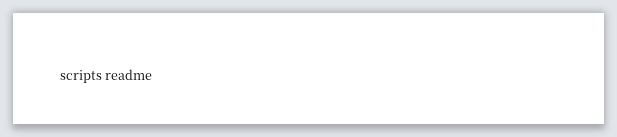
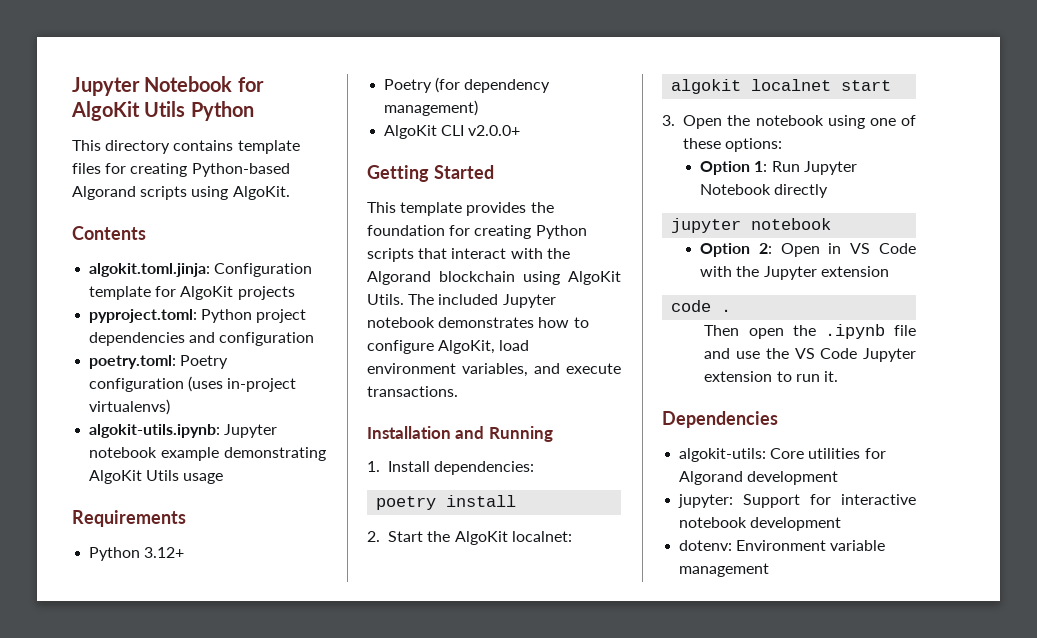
[60,69,153,83] scripts readme -> [72,76,264,96] [71,101,254,121] [72,140,300,154] [72,163,290,177] [72,186,290,200] [72,226,146,240] [89,263,313,277] [89,286,295,300] [89,309,307,323] [89,332,315,346] [89,355,229,369] [89,376,297,392] [89,399,171,415] [89,424,278,438] [89,447,326,461] [89,470,224,484] [72,510,186,527] [89,547,185,561] [384,77,551,93] [384,100,479,116] [384,125,521,139] [367,165,494,182] [367,202,554,216] [367,225,587,239] [367,248,570,262] [367,271,621,285] [367,294,556,308] [367,317,589,328] [367,340,530,354] [367,363,621,377] [367,386,458,397] [367,426,553,442] [367,461,535,475] [376,495,517,510] [367,531,572,545] [671,79,892,94] [662,115,916,129] [683,138,783,152] [700,161,857,175] [700,184,829,198] [671,218,832,233] [700,243,916,257] [700,266,889,280] [671,300,732,312] [704,324,916,339] [704,348,916,362] [704,371,838,382] [662,411,778,428] [679,448,886,462] [679,471,839,485] [678,494,916,508] [679,517,842,531] [679,540,886,551] [679,563,770,577] Jupyter Notebook for AlgoKit Utils Python // This directory contains template files for creating Python-based Algorand scripts using AlgoKit. // Contents // algokit.toml.jinja: Configuration template for AlgoKit projects // pyproject.toml: Python project dependencies and configuration // poetry.toml: Poetry configuration (uses in-project virtualenvs) // algokit-utils.ipynb: Jupyter notebook example demonstrating AlgoKit Utils usage // Requirements // Python 3.12+ // Poetry (for dependency management) // AlgoKit CLI v2.0.0+ // Getting Started // This template provides the foundation for creating Python scripts that interact with the Algorand blockchain using AlgoKit Utils. The included Jupyter notebook demonstrates how to configure AlgoKit, load environment variables, and execute transactions. // Installation and Running // 1. Install dependencies: // poetry install // 2. Start the AlgoKit localnet: // algokit localnet start // 3. Open the notebook using one of these options: // Option 1: Run Jupyter Notebook directly // jupyter notebook // Option 2: Open in VS Code with the Jupyter extension // code . // Then open the .ipynb file and use the VS Code Jupyter extension to run it. // Dependencies // algokit-utils: Core utilities for Algorand development // jupyter: Support for interactive notebook development // dotenv: Environment variable management

